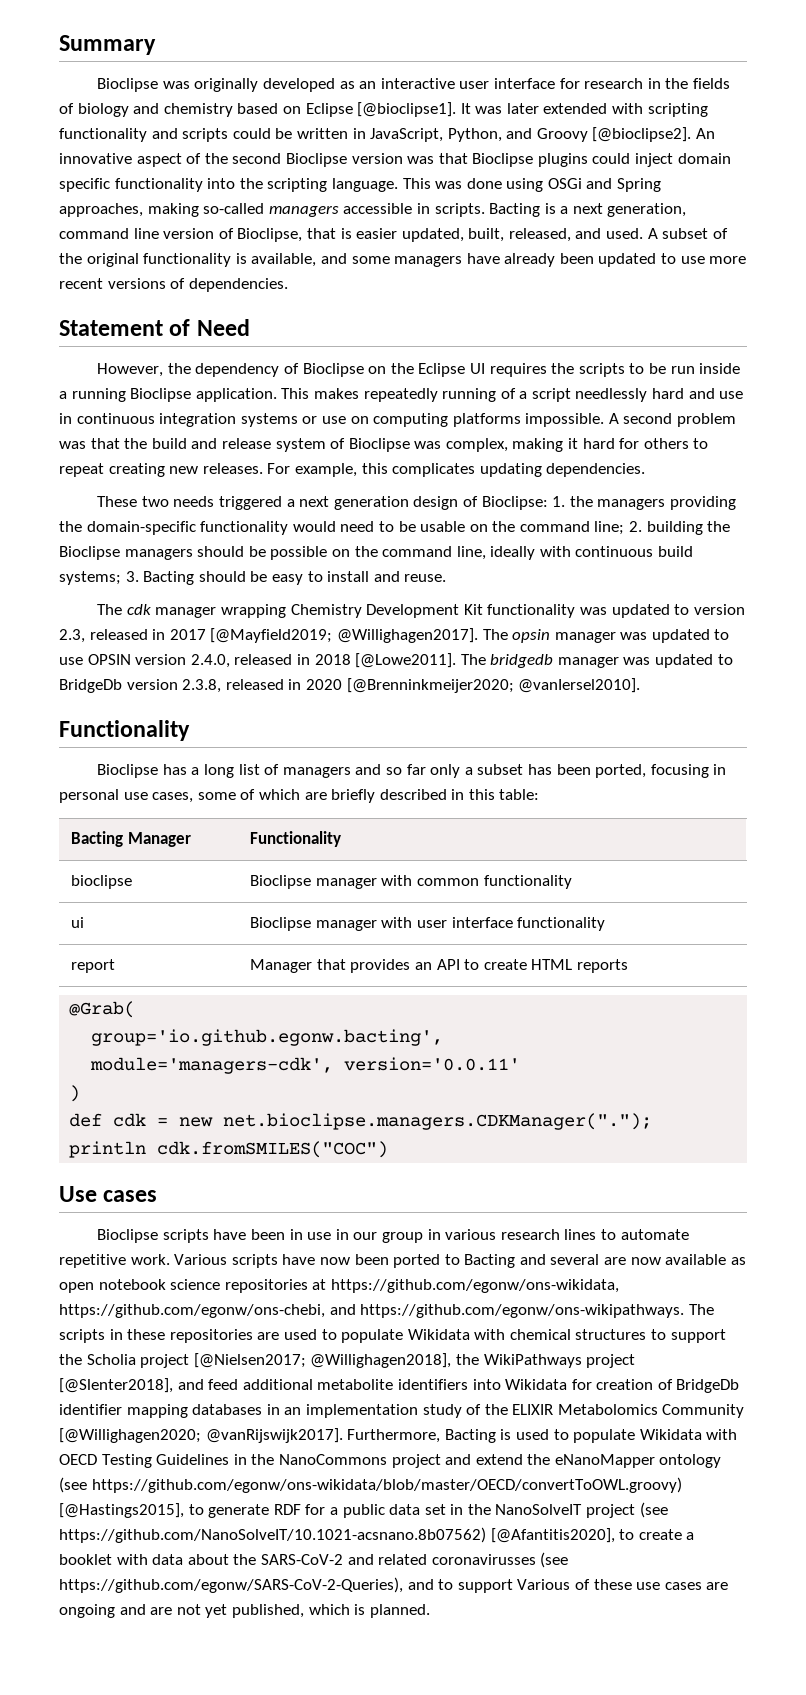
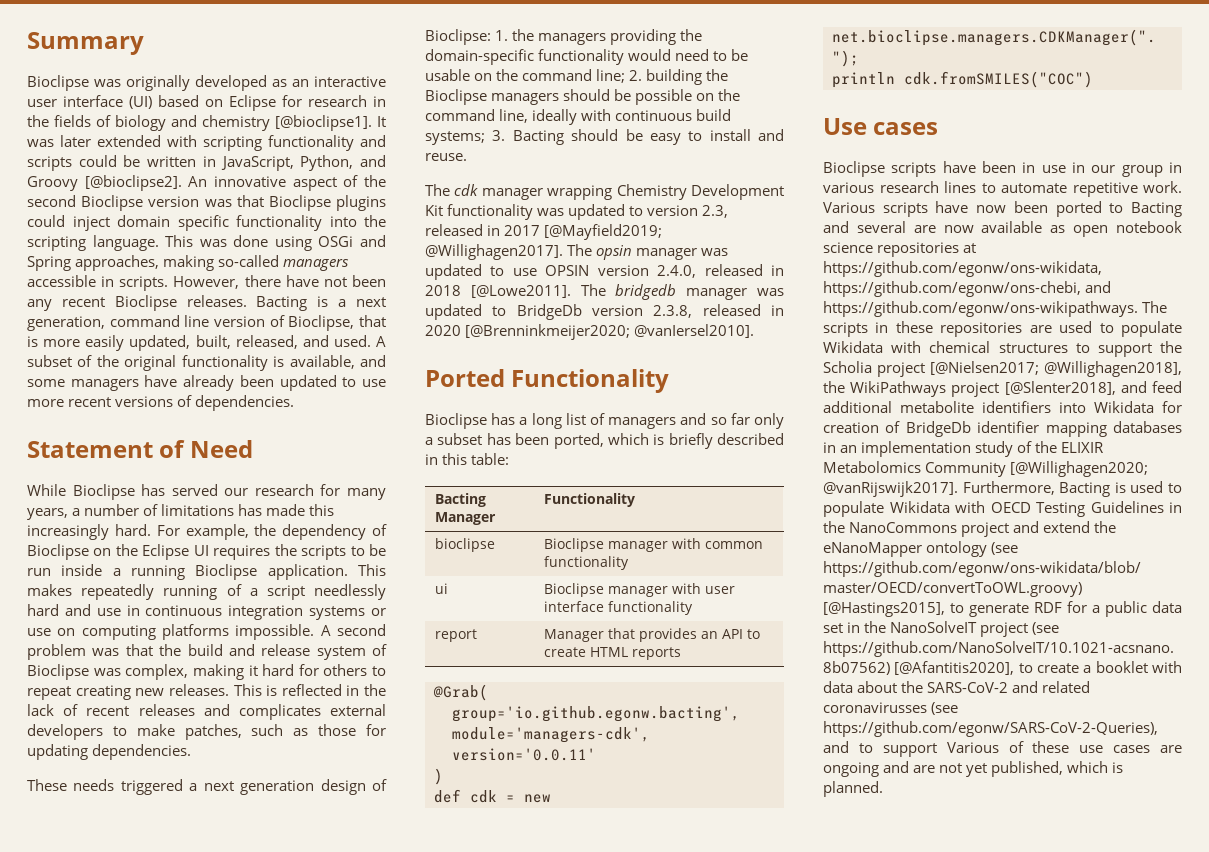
(555, 83) none -> [129,95,276,111] (UI) based on Eclipse
[237,103,353,117] based on Eclipse -> (270, 123) none
(485, 210) none -> [173,275,387,289] [27,295,247,311] However, there have not been any recent Bioclipse releases.
[356,228,398,239] easier -> [43,335,125,351] more easily
[97,363,164,377] However, -> [27,484,386,500] [27,504,335,520] [27,524,249,540] While Bioclipse has served our research for many years, a number of limitations has made this increasingly hard. For example,
[267,463,476,477] For example, this complicates -> [233,684,386,696] [27,704,386,720] [27,724,387,740] This is reflected in the lack of recent releases and complicates external developers to make patches, such as those for
[141,496,169,507] two -> (67, 785) none
(641, 685) none -> [425,369,505,387] Ported
[650,764,727,778] [59,789,327,803] focusing in personal use cases, some of which are -> [607,433,665,445] which is

